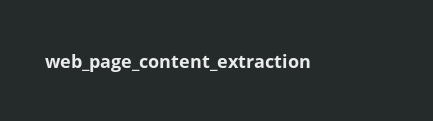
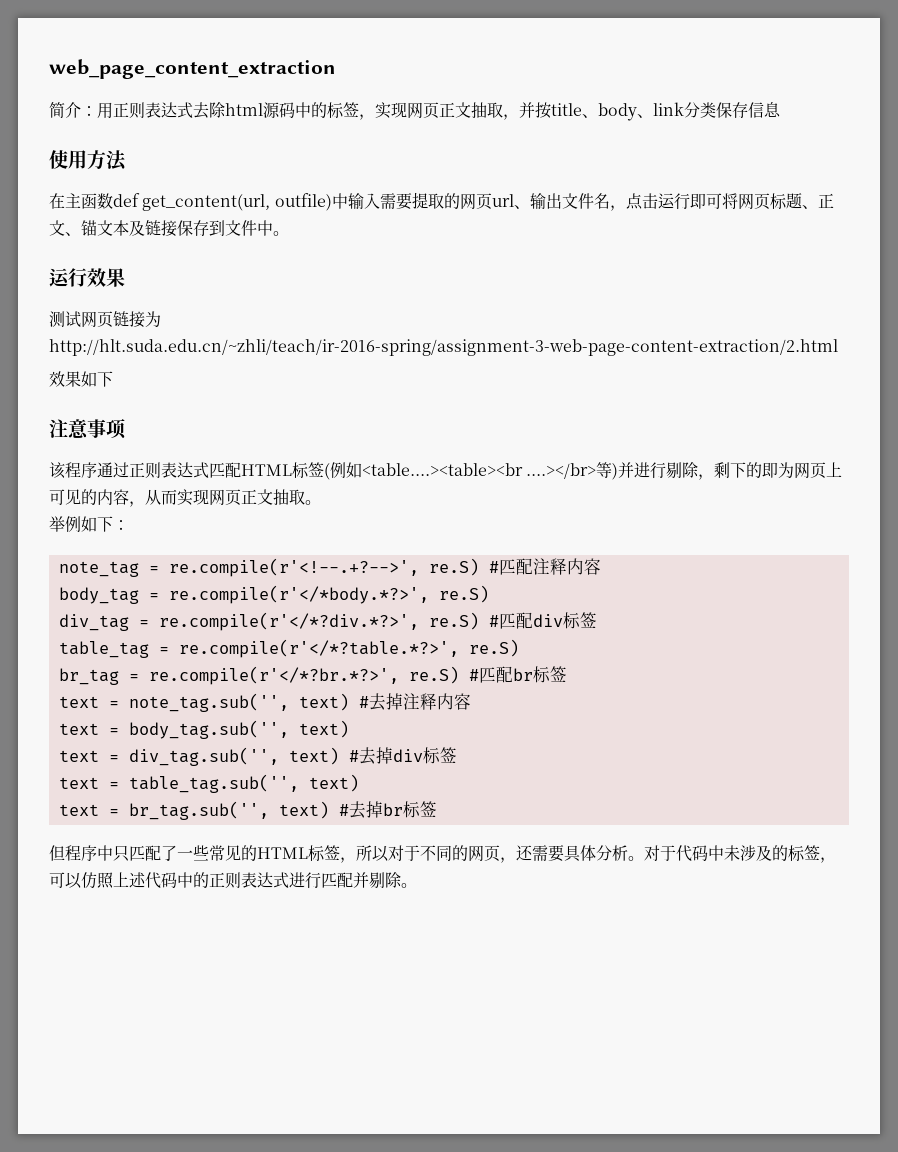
(311, 63) none -> [49,102,781,121] [49,150,127,171] [49,192,834,211] [49,220,289,237] [49,268,125,287] [49,311,161,328] [49,339,838,356] [49,371,113,387] [49,419,126,439] [49,462,843,480] [49,489,321,507] [49,516,129,532] [58,558,601,577] [58,585,489,604] [58,612,597,631] [58,639,519,658] [58,666,567,685] [58,693,471,712] [58,720,349,739] [58,747,457,766] [58,774,359,793] [58,801,437,820] [49,845,836,863] [49,872,417,889] // 简介：用正则表达式去除html源码中的标签，实现网页正文抽取，并按title、body、link分类保存信息 // 使用方法 // 在主函数def get_content(url, outfile)中输入需要提取的网页url、输出文件名，点击运行即可将网页标题、正文、锚文本及链接保存到文件中。 // 运行效果 // 测试网页链接为http://hlt.suda.edu.cn/~zhli/teach/ir-2016-spring/assignment-3-web-page-content-extraction/2.html // 效果如下 // 注意事项 // 该程序通过正则表达式匹配HTML标签(例如<table....><table><br ....></br>等)并进行剔除，剩下的即为网页上可见的内容，从而实现网页正文抽取。 // 举例如下： // note_tag = re.compile(r'<!--.+?-->', re.S) #匹配注释内容 // body_tag = re.compile(r'</*body.*?>', re.S) // div_tag = re.compile(r'</*?div.*?>', re.S) #匹配div标签 // table_tag = re.compile(r'</*?table.*?>', re.S) // br_tag = re.compile(r'</*?br.*?>', re.S) #匹配br标签 // text = note_tag.sub('', text) #去掉注释内容 // text = body_tag.sub('', text) // text = div_tag.sub('', text) #去掉div标签 // text = table_tag.sub('', text) // text = br_tag.sub('', text) #去掉br标签 // 但程序中只匹配了一些常见的HTML标签，所以对于不同的网页，还需要具体分析。对于代码中未涉及的标签，可以仿照上述代码中的正则表达式进行匹配并剔除。

